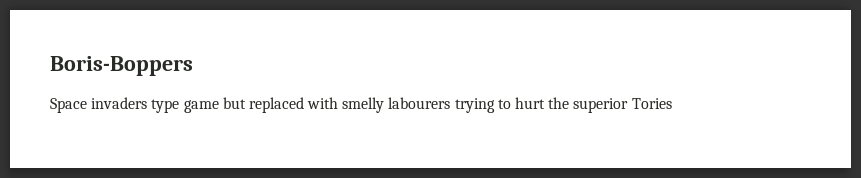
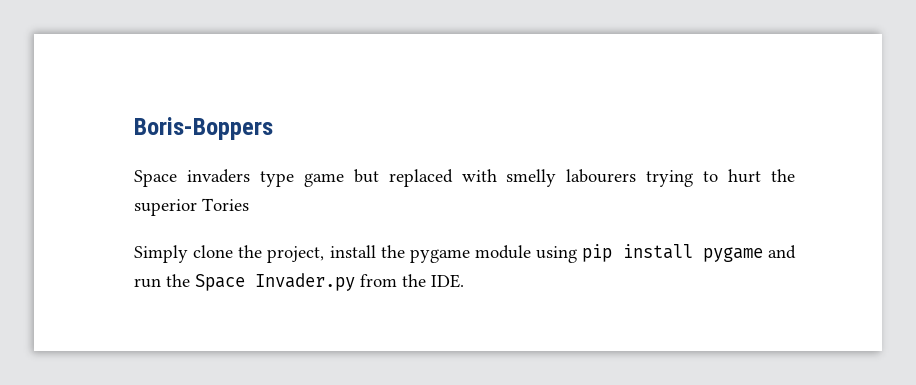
(672, 103) none -> [134,244,797,263] [134,273,464,291] // Simply clone the project, install the pygame module using pip install pygame and run the Space Invader.py from the IDE.

